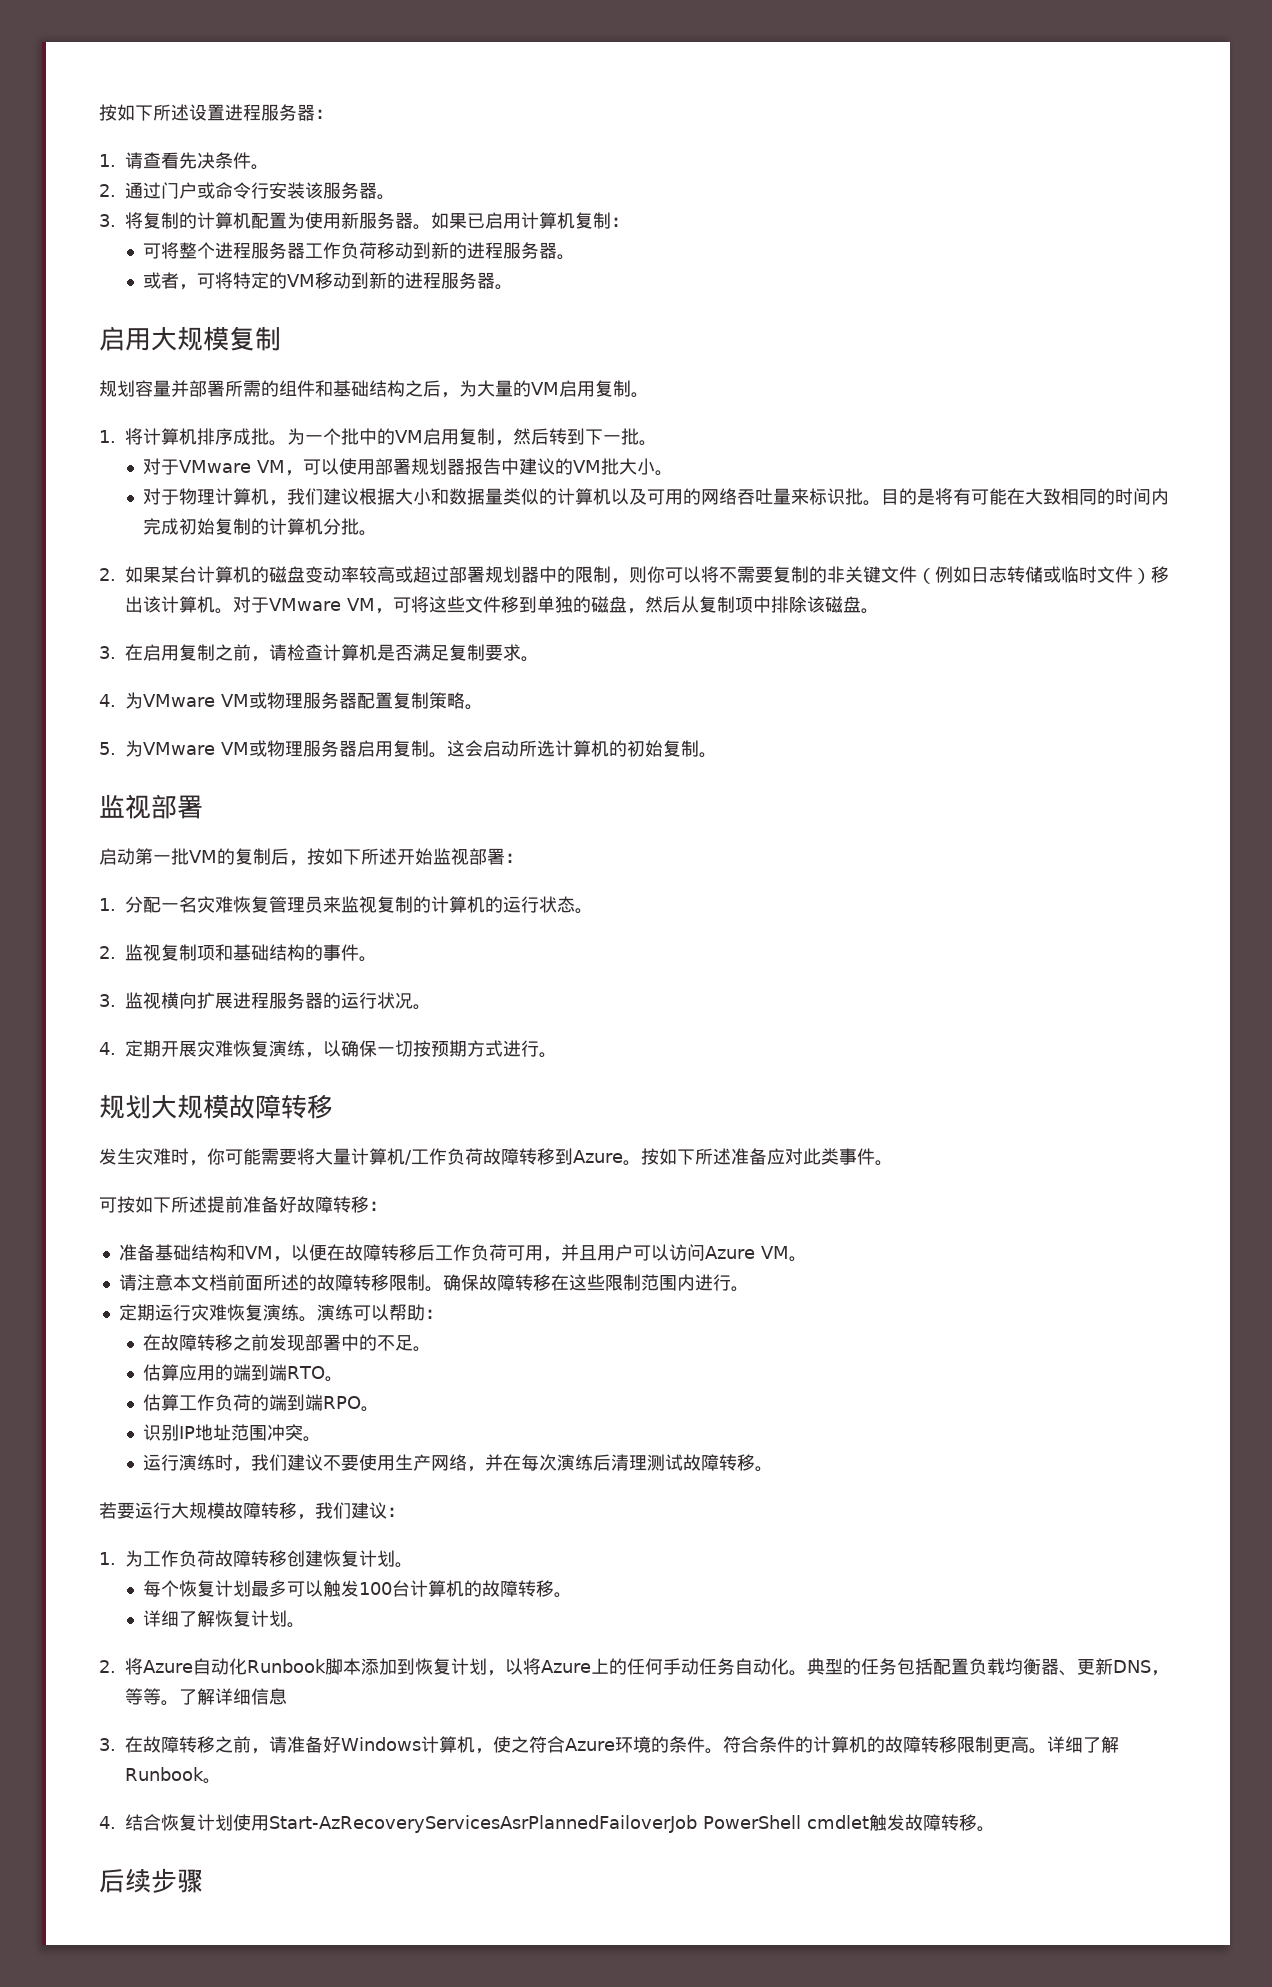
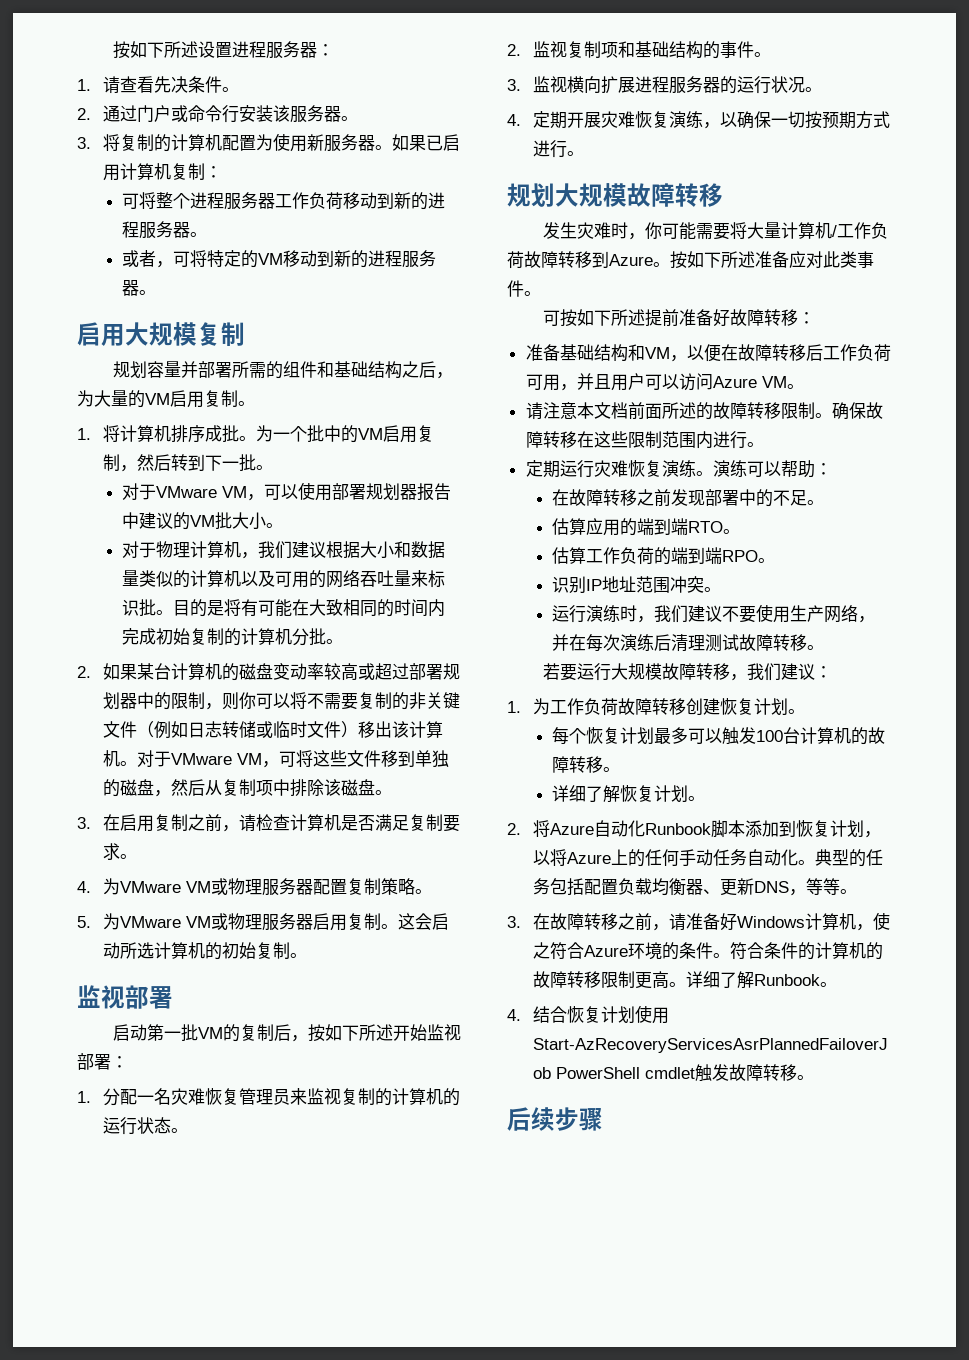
[179,1688,287,1705] 了解详细信息 -> (858, 891) none

